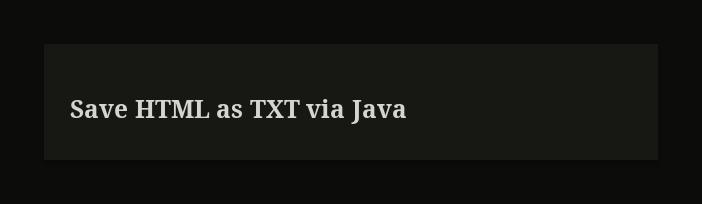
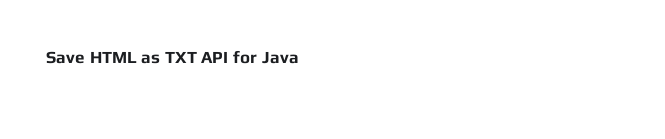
[306,99,346,118] via -> [201,50,257,64] API for

